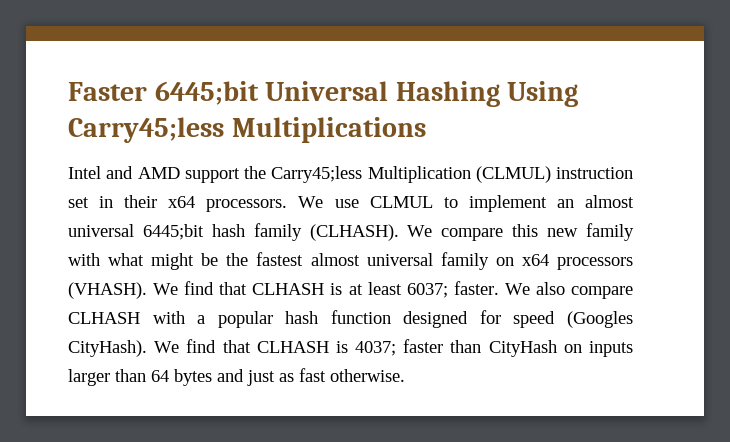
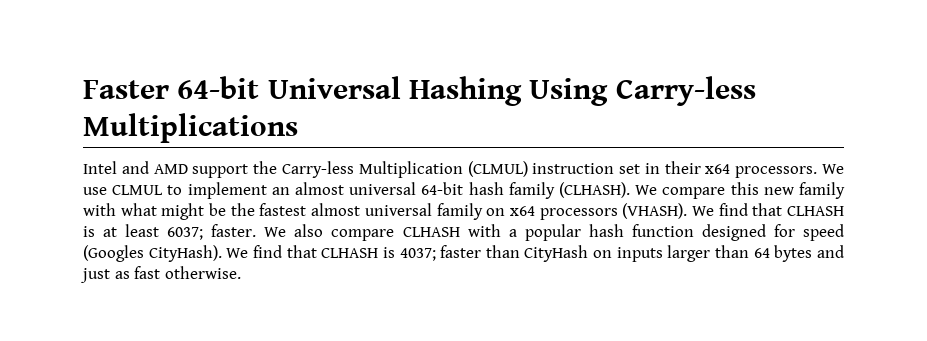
[154,81,259,105] 6445;bit -> [177,76,260,99] 64-bit
[68,117,224,143] Carry45;less -> [615,76,756,106] Carry-less
[271,166,363,183] Carry45;less -> [281,161,354,178] Carry-less
[142,224,204,240] 6445;bit -> [421,182,464,195] 64-bit

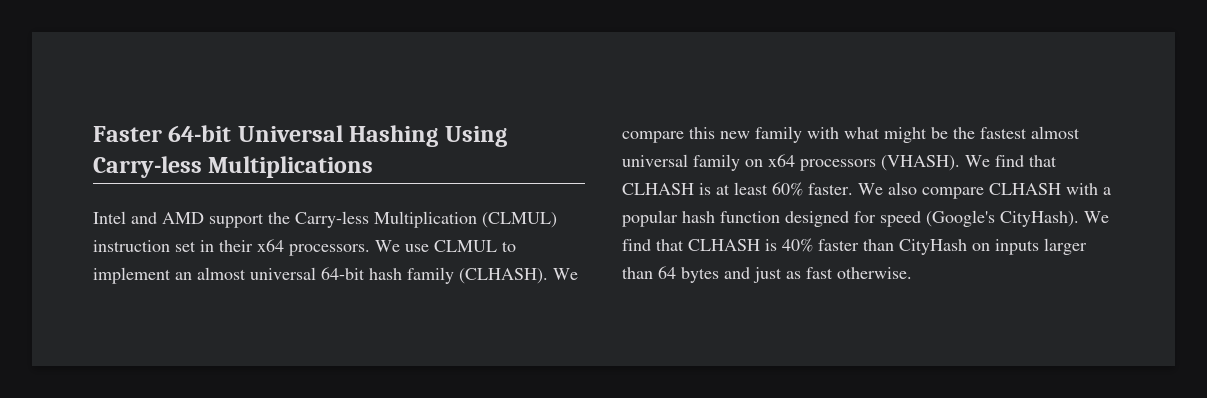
[167,227,204,240] 6037; -> [772,182,803,196] 60%
[83,245,144,262] (Googles -> [926,210,995,227] (Google's
[399,248,436,261] 4037; -> [782,238,813,252] 40%

